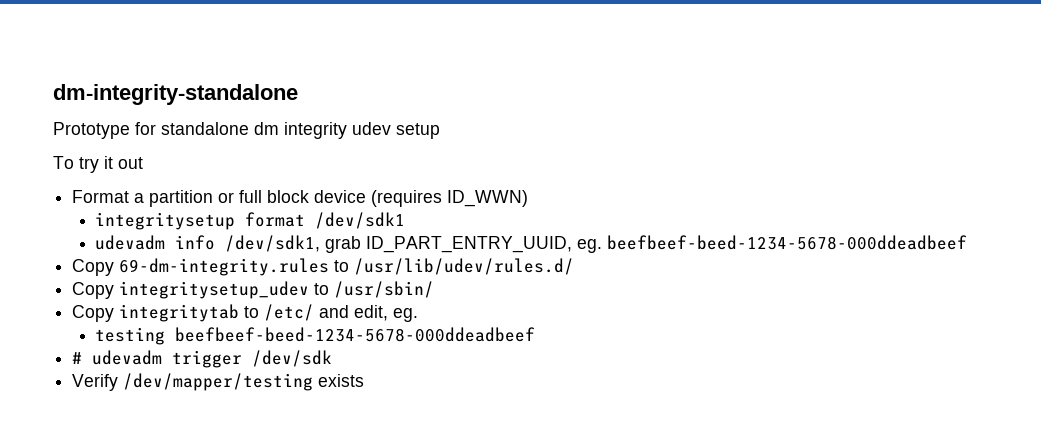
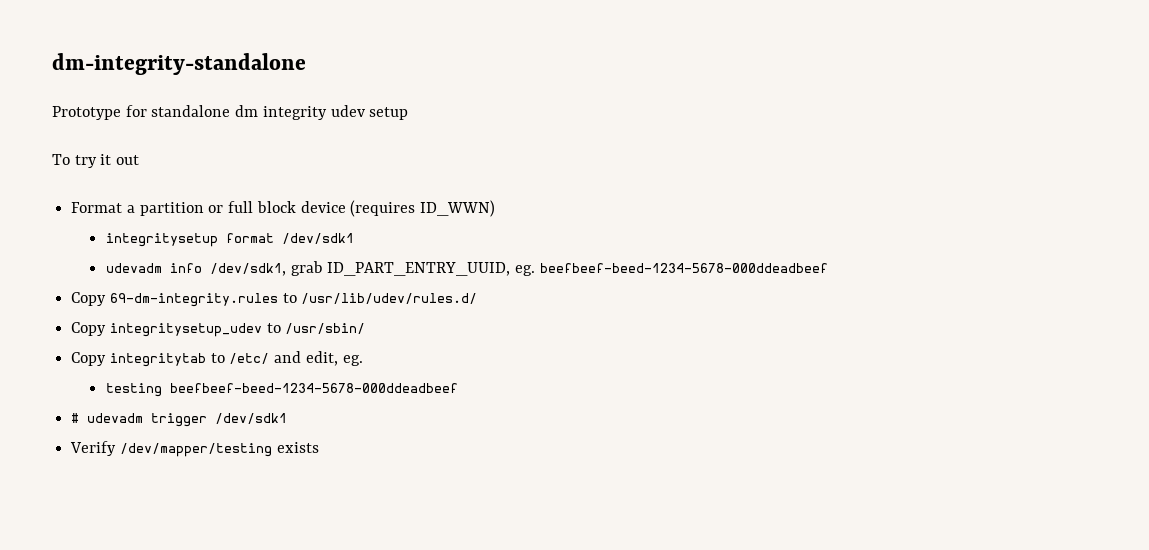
[252,350,333,367] /dev/sdk -> [215,413,288,424] /dev/sdk1

